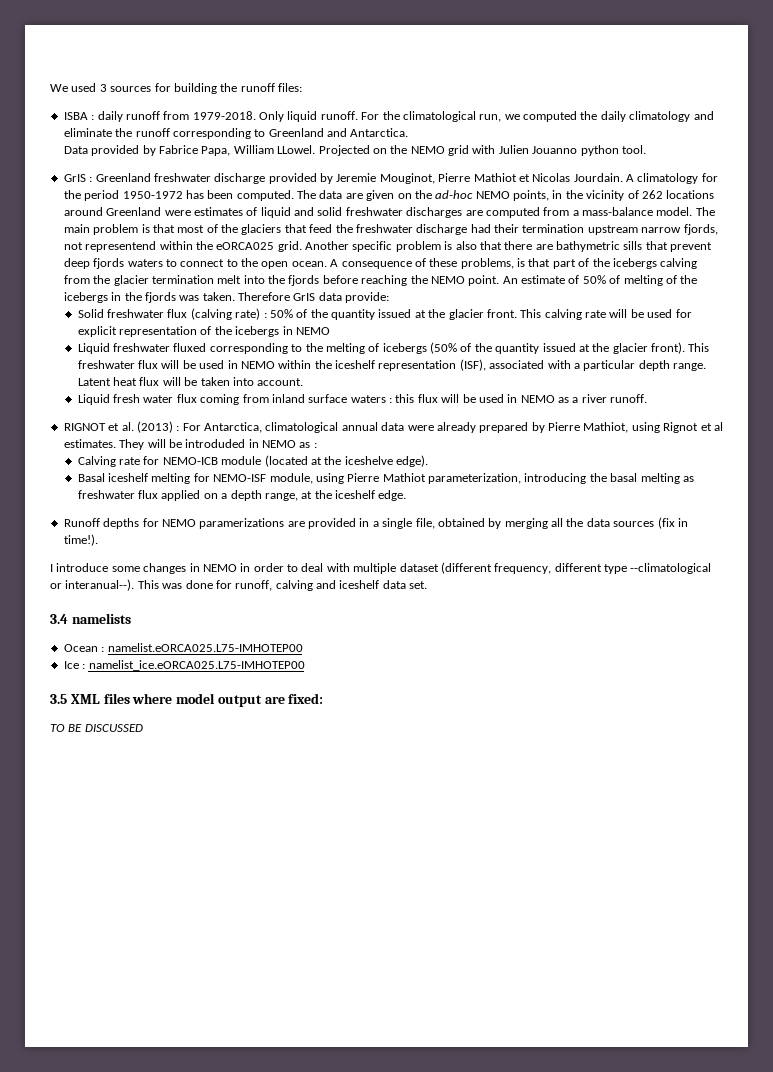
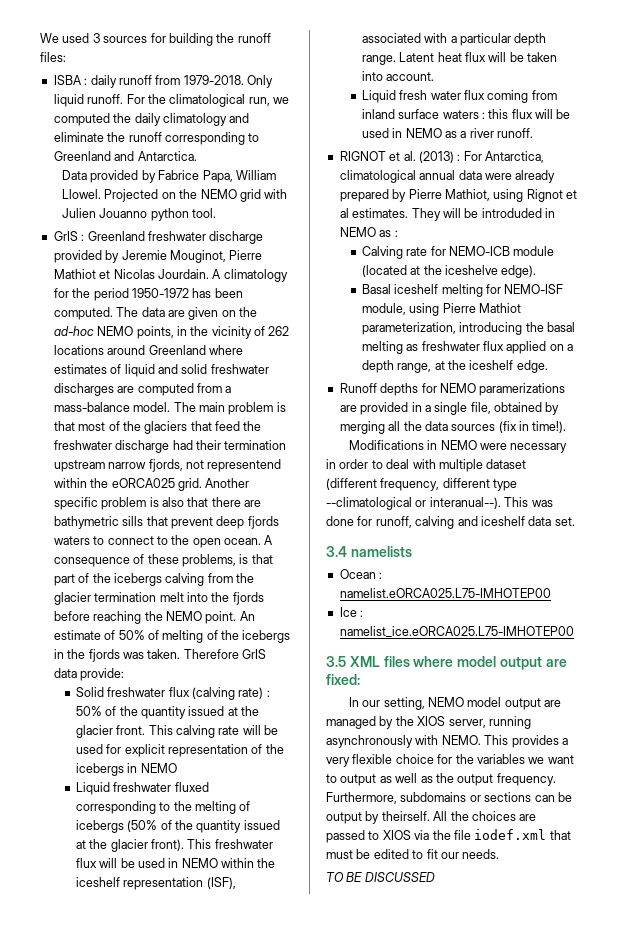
[277,145,316,154] LLowel. -> [62,189,102,199] Llowel.
[164,210,191,216] were -> [208,345,243,355] where
[50,563,237,574] I introduce some changes in NEMO -> [348,440,568,453] Modifications in NEMO were necessary
(324, 698) none -> [348,697,562,710] [326,716,531,729] [326,735,568,748] [326,754,574,767] [326,773,556,786] [326,792,572,804] [326,811,537,824] [326,829,571,843] [326,849,500,859] // In our setting, NEMO model output are managed by the XIOS server, running asynchronously with NEMO. This provides a very flexible choice for the variables we want to output as well as the output frequency. Furthermore, subdomains or sections can be output by theirself. All the choices are passed to XIOS via the file iodef.xml that must be edited to fit our needs.

